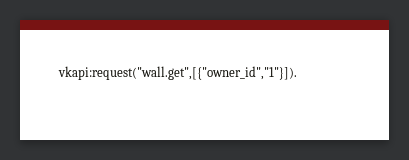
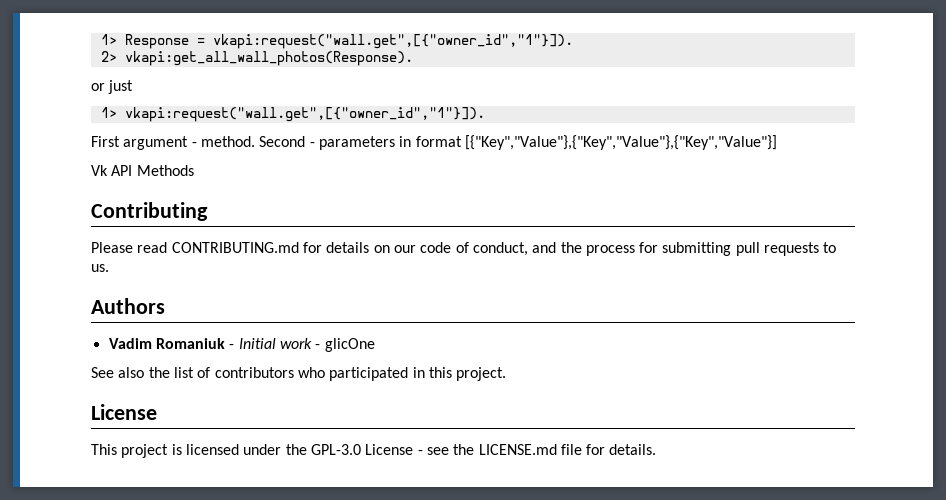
[58,66,297,80] vkapi:request("wall.get",[{"owner_id","1"}]). -> [100,34,573,49] [100,51,413,66] [91,80,134,94] [100,107,485,122] [91,135,777,150] [91,165,194,176] [91,202,208,221] [91,242,837,256] [91,264,109,272] [91,298,165,314] [108,338,375,352] [91,367,507,381] [91,404,157,420] [91,444,657,458] 1> Response = vkapi:request("wall.get",[{"owner_id","1"}]). // 2> vkapi:get_all_wall_photos(Response). // or just // 1> vkapi:request("wall.get",[{"owner_id","1"}]). // First argument - method. Second - parameters in format [{"Key","Value"},{"Key","Value"},{"Key","Value"}] // Vk API Methods // Contributing // Please read CONTRIBUTING.md for details on our code of conduct, and the process for submitting pull requests to us. // Authors // Vadim Romaniuk - Initial work - glicOne // See also the list of contributors who participated in this project. // License // This project is licensed under the GPL-3.0 License - see the LICENSE.md file for details.

